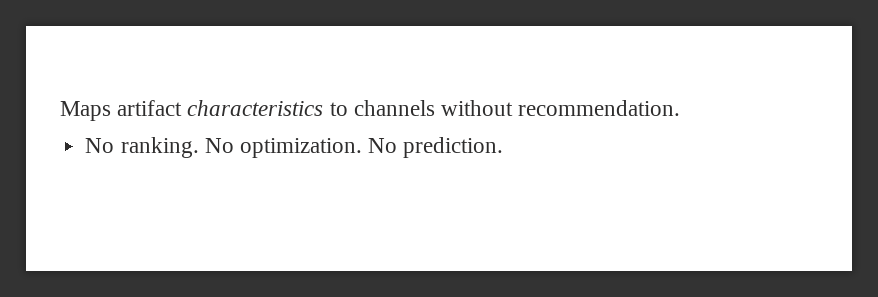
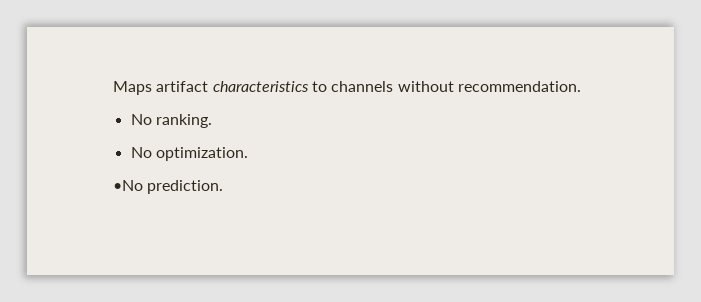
(199, 147) none -> (212, 121) //
[368,138,398,153] No -> [113,180,143,191] // •No

